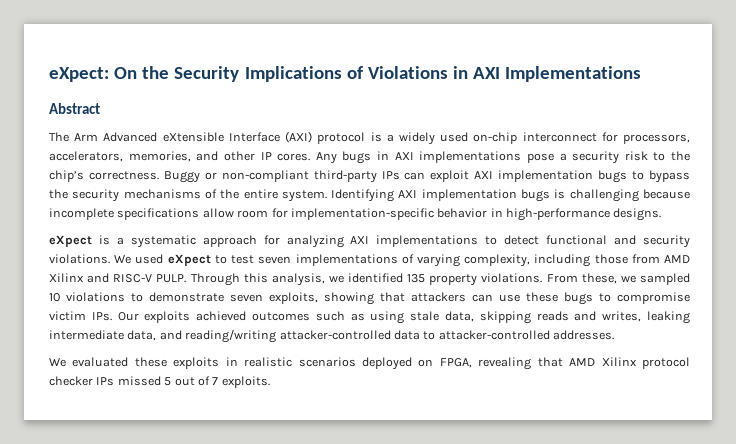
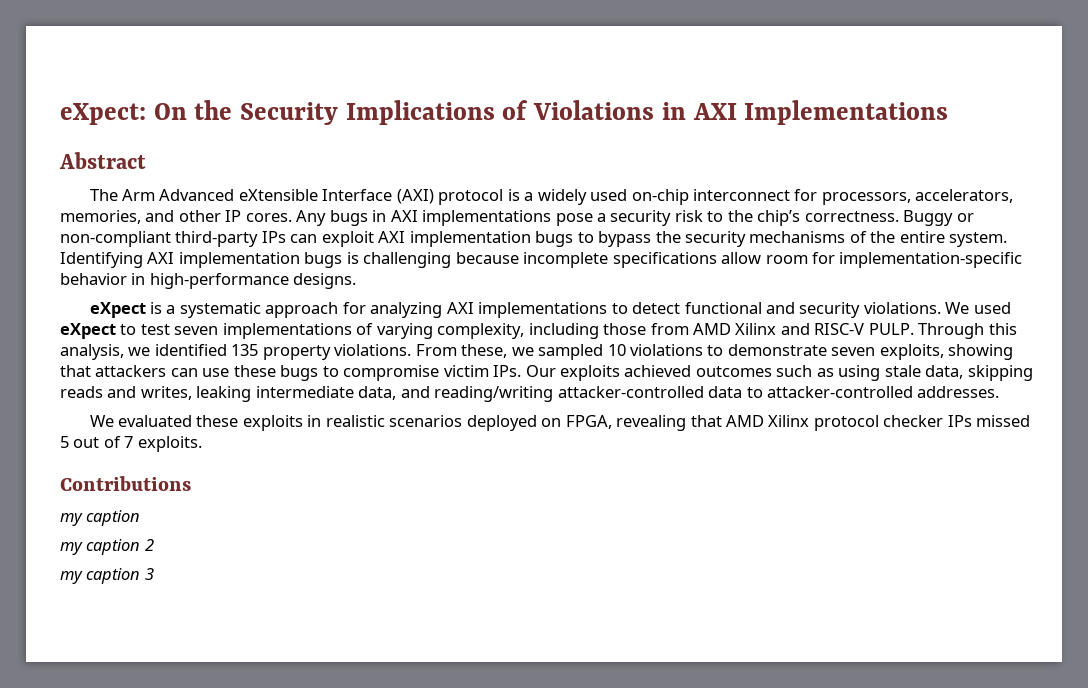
(270, 382) none -> [60,476,191,491] [60,510,141,526] [60,539,154,555] [60,568,154,584] // Contributions // my caption // my caption 2 // my caption 3

